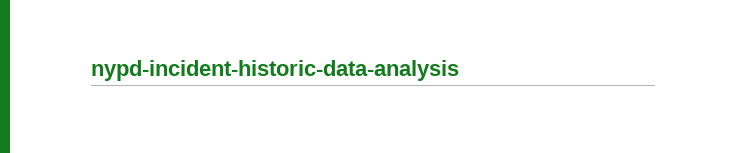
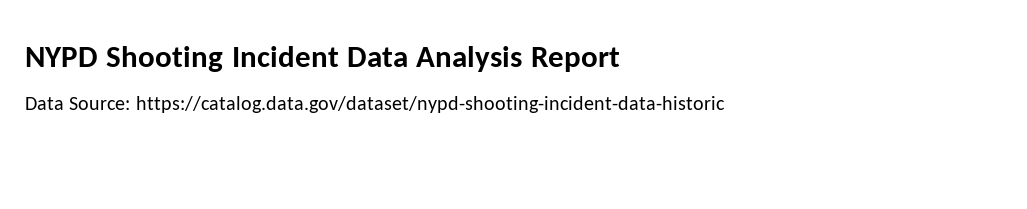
[91,60,459,81] nypd-incident-historic-data-analysis -> [25,46,620,72] [25,96,725,113] NYPD Shooting Incident Data Analysis Report // Data Source: https://catalog.data.gov/dataset/nypd-shooting-incident-data-historic

